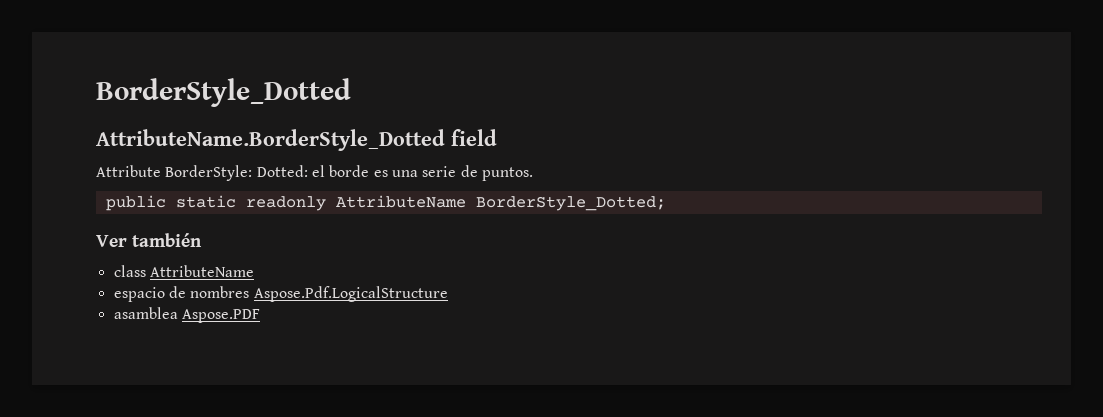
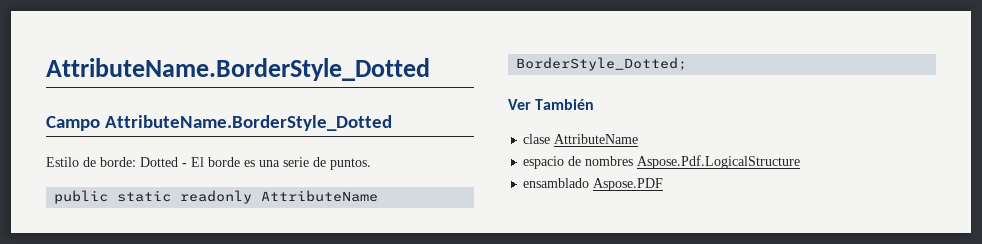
[96,78,351,107] [96,129,497,151] [96,165,325,181] BorderStyle_Dotted // AttributeName.BorderStyle_Dotted field // Attribute BorderStyle: Dotted: el -> [46,58,430,81] [46,115,393,131] [46,157,204,167] AttributeName.BorderStyle_Dotted // Campo AttributeName.BorderStyle_Dotted // Estilo de borde: Dotted - El
[132,233,202,247] [113,265,146,277] también // class -> [535,99,595,110] [523,134,551,144] También // clase
[113,307,178,319] asamblea -> [523,178,590,188] ensamblado

